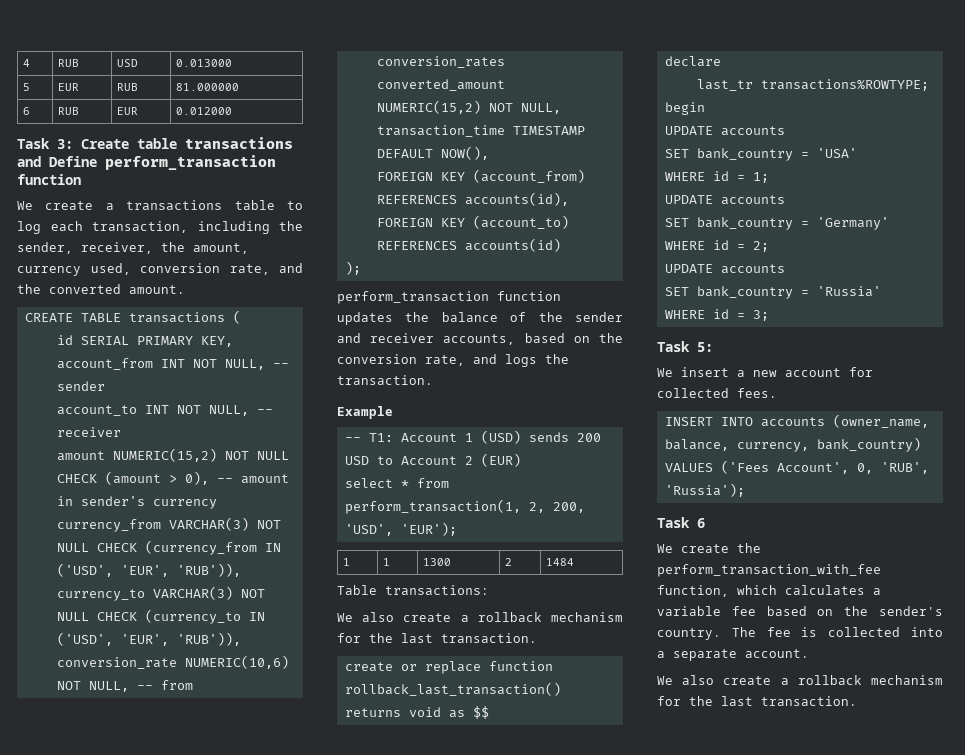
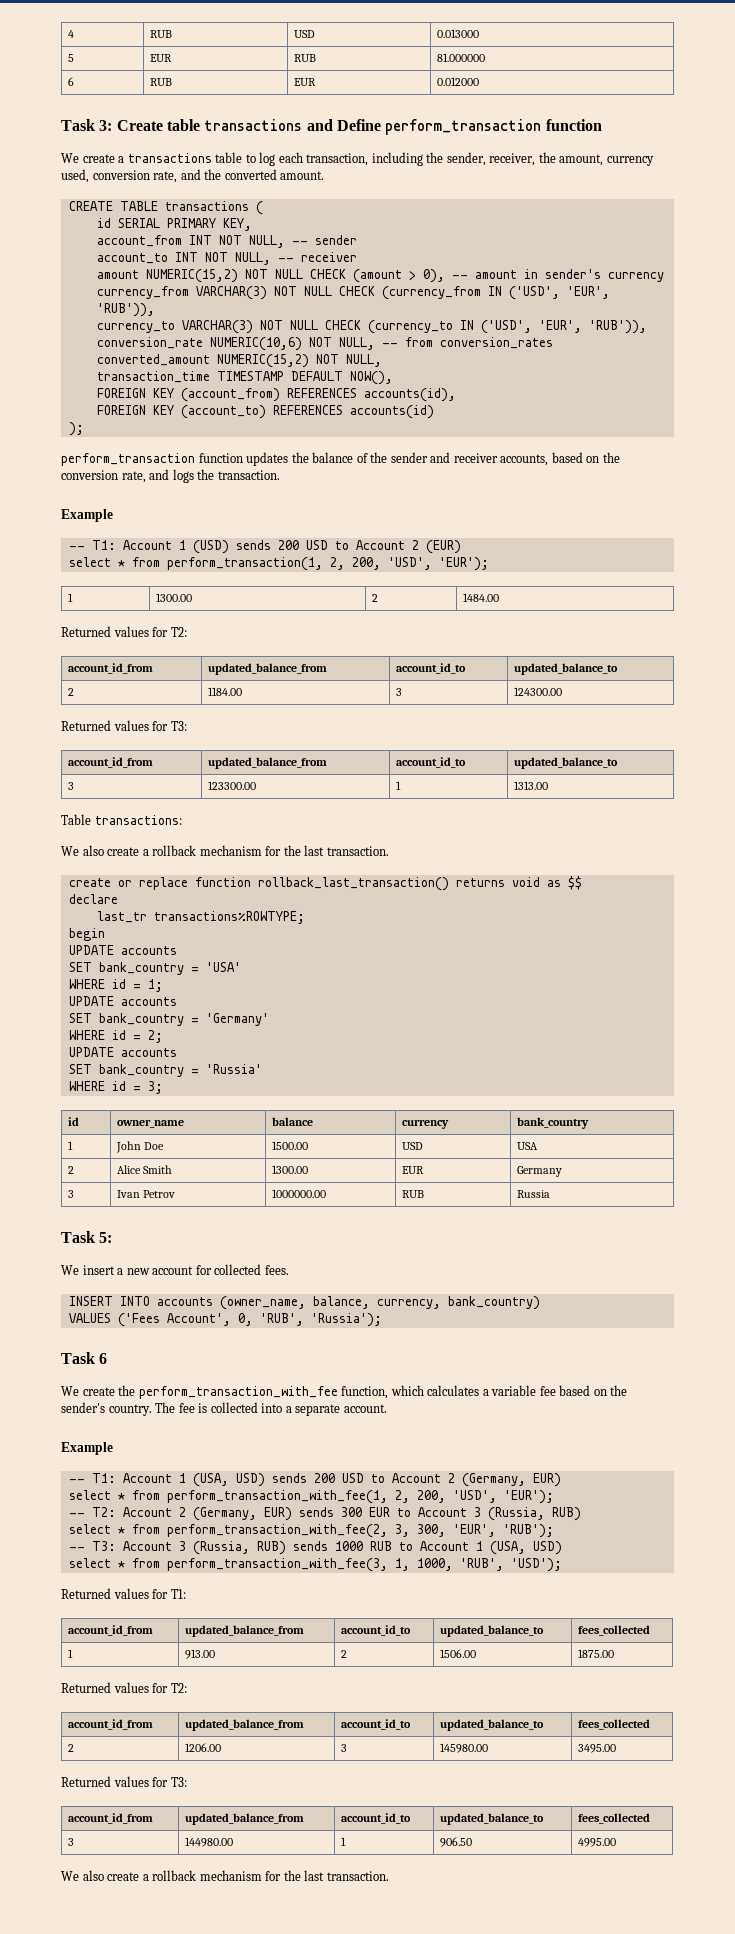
[383,558,391,566] [423,558,452,566] [505,558,513,566] [546,558,575,566] 1 | 1300 | 2 | 1484 -> [156,593,193,602] [372,594,379,602] [463,593,500,602] [61,626,187,637] [68,663,154,674] [208,663,328,675] [396,663,467,674] [514,663,619,675] [68,688,75,696] [208,687,243,696] [396,688,403,696] [514,687,563,696] [61,720,187,731] [68,757,154,768] [208,757,328,769] [396,757,467,768] [514,757,619,769] [68,782,75,790] [208,781,257,790] [396,781,402,790] [514,781,549,790] 1300.00 | 2 | 1484.00 // Returned values for T2: // account_id_from | updated_balance_from | account_id_to | updated_balance_to // 2 | 1184.00 | 3 | 124300.00 // Returned values for T3: // account_id_from | updated_balance_from | account_id_to | updated_balance_to // 3 | 123300.00 | 1 | 1313.00
(769, 315) none -> [68,1117,80,1126] [117,1119,185,1128] [272,1117,314,1126] [402,1119,450,1129] [517,1117,590,1129] [68,1141,74,1150] [116,1141,165,1153] [272,1141,309,1150] [402,1142,424,1150] [517,1142,539,1150] [68,1166,75,1174] [117,1165,173,1174] [272,1165,309,1174] [402,1166,425,1174] [517,1166,563,1177] [68,1190,75,1198] [117,1190,176,1198] [272,1189,327,1198] [402,1190,425,1198] [517,1190,551,1198] // id | owner_name | balance | currency | bank_country // 1 | John Doe | 1500.00 | USD | USA // 2 | Alice Smith | 1300.00 | EUR | Germany // 3 | Ivan Petrov | 1000000.00 | RUB | Russia
(809, 653) none -> [61,1442,113,1455] [68,1473,561,1487] [68,1490,554,1504] [68,1507,581,1521] [68,1524,554,1538] [68,1541,562,1555] [68,1558,562,1572] [61,1588,186,1599] [68,1625,154,1636] [185,1625,305,1637] [341,1625,412,1636] [440,1625,545,1637] [578,1625,651,1636] [68,1649,74,1658] [185,1649,216,1659] [341,1650,348,1658] [440,1649,477,1658] [578,1649,615,1658] [61,1682,187,1693] [68,1719,154,1730] [185,1719,305,1731] [341,1719,412,1730] [440,1719,545,1731] [578,1719,651,1730] [68,1744,75,1752] [185,1743,222,1752] [341,1744,348,1752] [440,1743,489,1753] [578,1744,617,1753] [61,1776,187,1787] [68,1813,154,1824] [185,1813,305,1825] [341,1813,412,1824] [440,1813,545,1825] [578,1813,651,1824] [68,1838,75,1846] [185,1837,234,1847] [341,1837,347,1846] [440,1837,473,1847] [578,1838,617,1847] // Example // -- T1: Account 1 (USA, USD) sends 200 USD to Account 2 (Germany, EUR) // select * from perform_transaction_with_fee(1, 2, 200, 'USD', 'EUR'); // -- T2: Account 2 (Germany, EUR) sends 300 EUR to Account 3 (Russia, RUB) // select * from perform_transaction_with_fee(2, 3, 300, 'EUR', 'RUB'); // -- T3: Account 3 (Russia, RUB) sends 1000 RUB to Account 1 (USA, USD) // select * from perform_transaction_with_fee(3, 1, 1000, 'RUB', 'USD'); // Returned values for T1: // account_id_from | updated_balance_from | account_id_to | updated_balance_to | fees_collected // 1 | 913.00 | 2 | 1506.00 | 1875.00 // Returned values for T2: // account_id_from | updated_balance_from | account_id_to | updated_balance_to | fees_collected // 2 | 1206.00 | 3 | 145980.00 | 3495.00 // Returned values for T3: // account_id_from | updated_balance_from | account_id_to | updated_balance_to | fees_collected // 3 | 144980.00 | 1 | 906.50 | 4995.00

